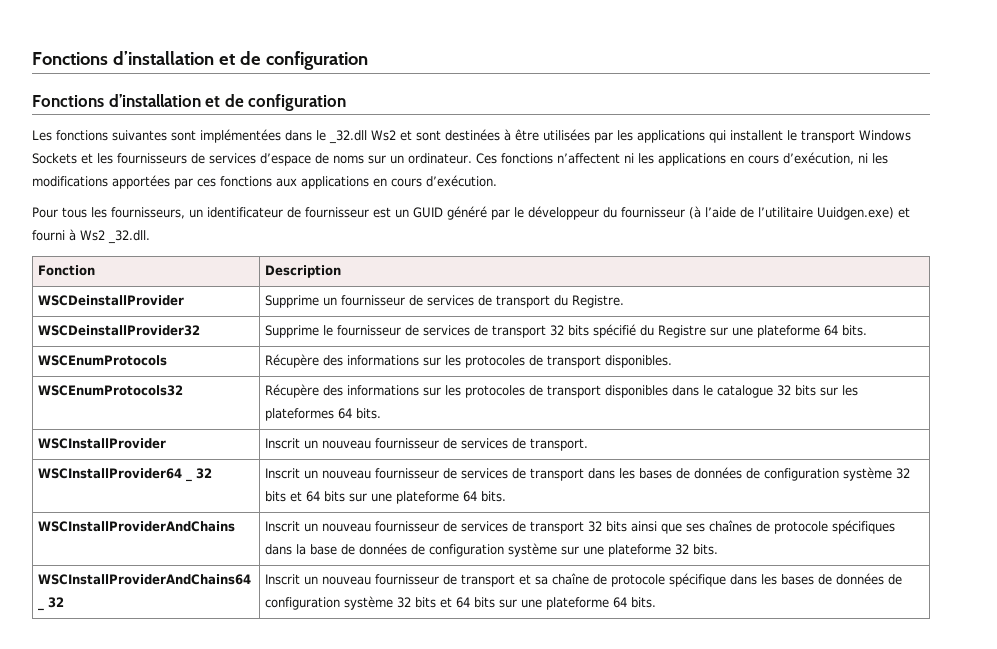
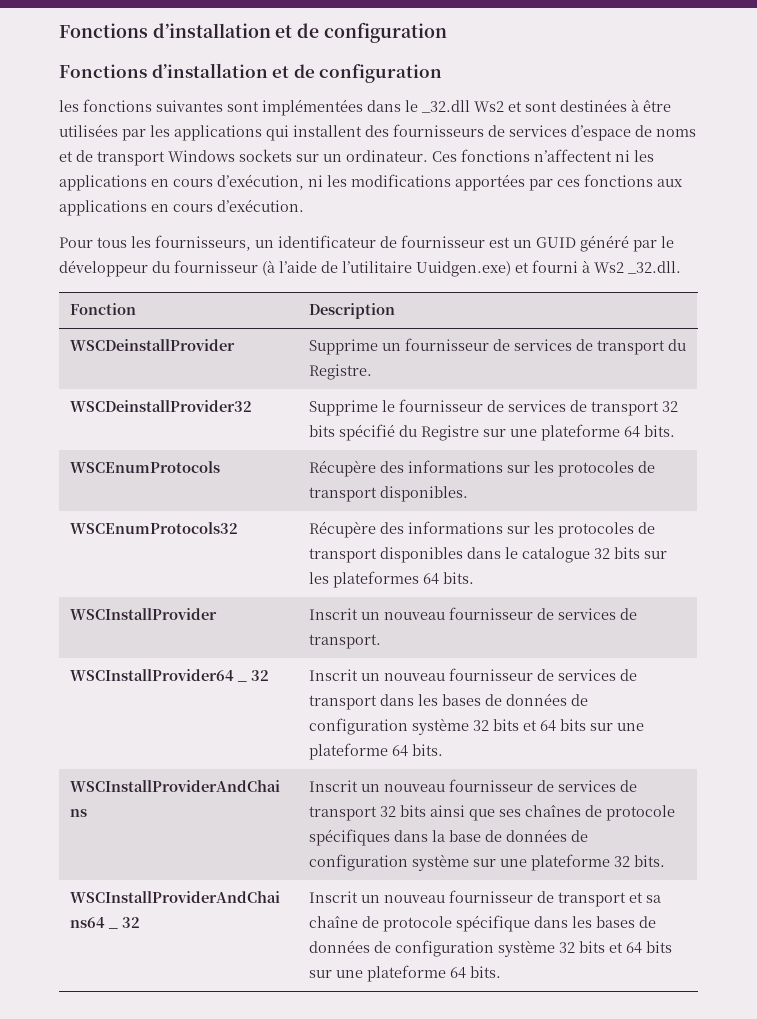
[32,130,52,141] Les -> [59,100,79,112] les
[787,130,911,143] [32,153,113,164] le transport Windows Sockets et les -> [365,125,389,137] des
(364, 159) none -> [59,149,292,166] et de transport Windows sockets

